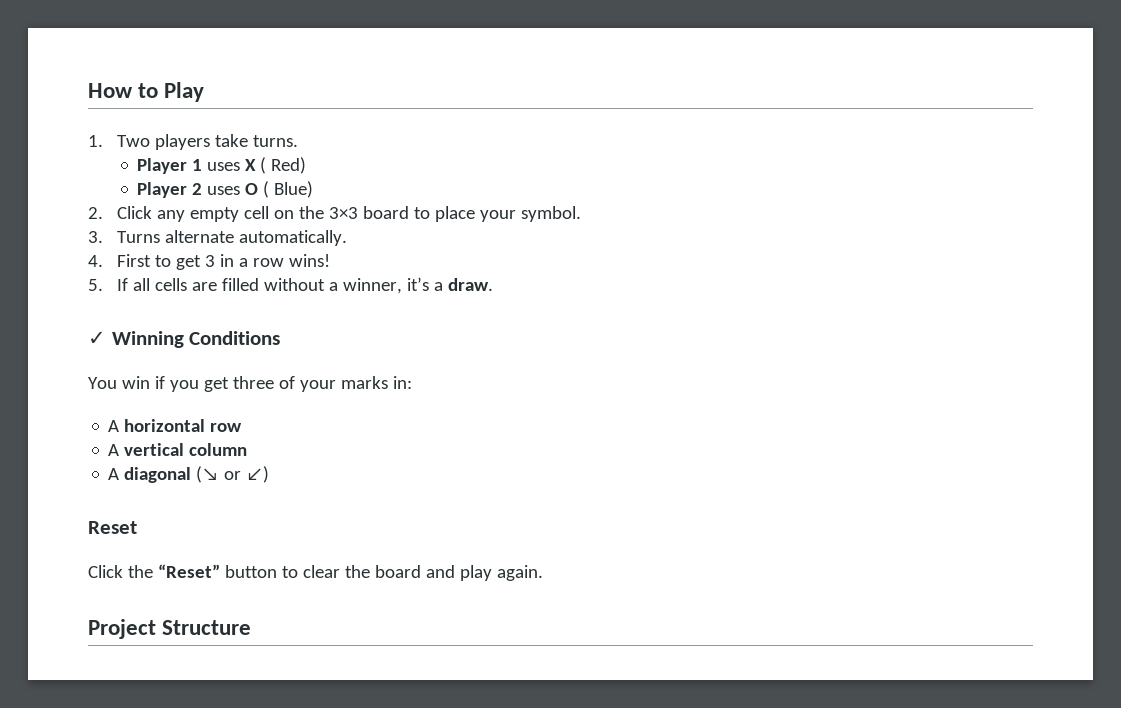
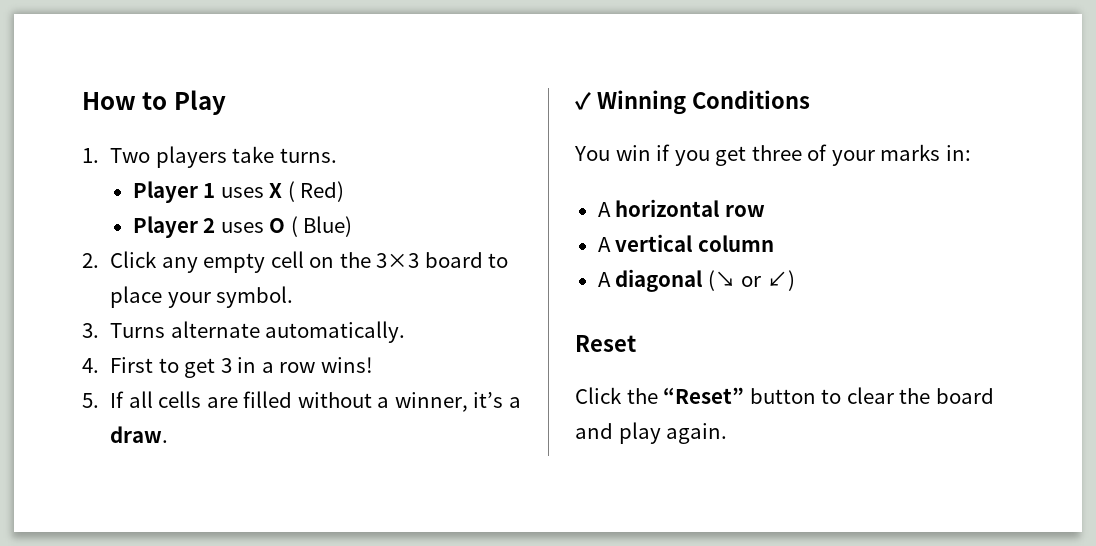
[88,619,252,639] // Project Structure -> (728, 433) none

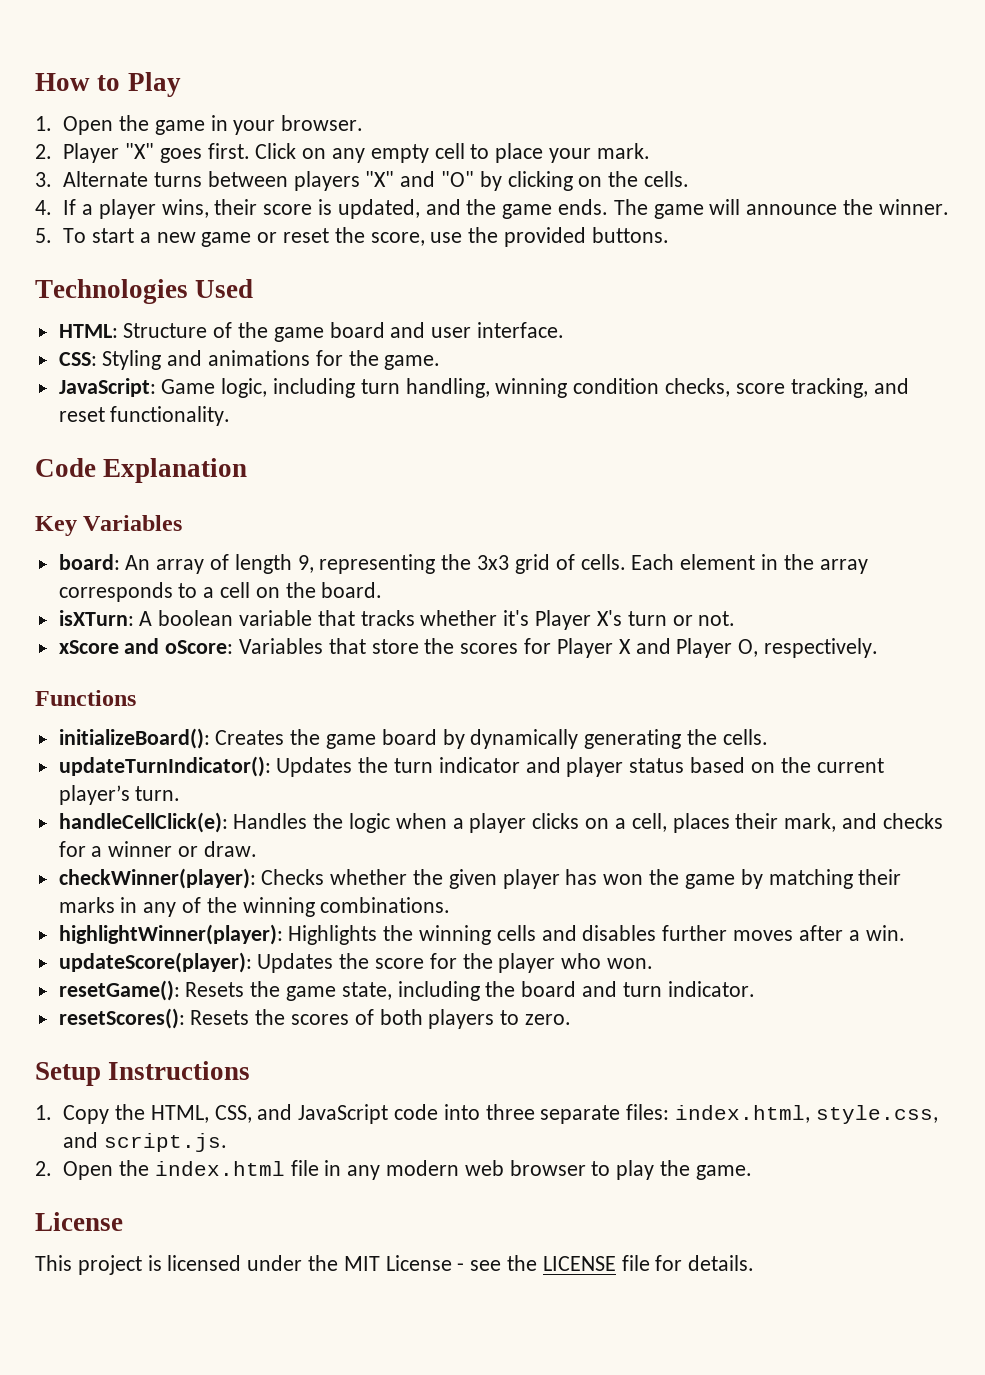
[110,146,337,168] [132,181,345,203] [132,216,353,238] [82,251,483,273] Two players take turns. // Player 1 uses X ( Red) // Player 2 uses O ( Blue) // 2. Click any empty cell on the 3×3 board -> [63,115,364,135] [35,143,465,163] Open the game in your browser. // 2. Player "X" goes first. Click on any empty cell
[216,286,294,308] symbol. -> [596,143,650,159] mark.
[110,321,406,343] [82,357,373,378] [82,391,521,412] [110,426,169,443] [575,90,810,115] [574,144,971,166] [597,199,765,217] [597,234,774,252] [597,269,795,292] [575,335,636,352] [575,387,994,404] [575,422,728,444] Turns alternate automatically. // 4. First to get 3 in a row wins! // 5. If all cells are filled without a winner, it’s a draw. // ✓ Winning Conditions // You win if you get three of your marks in: // A horizontal row // A vertical column // A diagonal (↘ or ↙) // Reset // Click the “Reset” button to clear the board and play again. -> [63,171,690,191] [35,199,949,219] [35,227,669,247] [35,279,254,304] [58,322,565,342] [58,350,441,370] [58,378,909,398] [58,406,231,426] [35,458,248,483] [35,515,183,536] [58,554,868,574] [58,582,383,602] [58,610,736,630] [58,638,878,658] [35,690,136,706] [58,728,768,749] [58,756,884,777] [58,785,181,805] [58,812,943,833] [58,841,257,857] [58,868,902,889] [58,897,451,917] [58,924,905,945] [58,952,654,973] [58,980,755,1001] [58,1008,572,1029] [35,1061,251,1086] [35,1104,938,1124] [63,1132,227,1152] [35,1160,752,1180] [35,1212,123,1231] [35,1255,755,1275] Alternate turns between players "X" and "O" by clicking on the cells. // 4. If a player wins, their score is updated, and the game ends. The game will announce the winner. // 5. To start a new game or reset the score, use the provided buttons. // Technologies Used // HTML: Structure of the game board and user interface. // CSS: Styling and animations for the game. // JavaScript: Game logic, including turn handling, winning condition checks, score tracking, and reset functionality. // Code Explanation // Key Variables // board: An array of length 9, representing the 3x3 grid of cells. Each element in the array corresponds to a cell on the board. // isXTurn: A boolean variable that tracks whether it's Player X's turn or not. // xScore and oScore: Variables that store the scores for Player X and Player O, respectively. // Functions // initializeBoard(): Creates the game board by dynamically generating the cells. // updateTurnIndicator(): Updates the turn indicator and player status based on the current player’s turn. // handleCellClick(e): Handles the logic when a player clicks on a cell, places their mark, and checks for a winner or draw. // checkWinner(player): Checks whether the given player has won the game by matching their marks in any of the winning combinations. // highlightWinner(player): Highlights the winning cells and disables further moves after a win. // updateScore(player): Updates the score for the player who won. // resetGame(): Resets the game state, including the board and turn indicator. // resetScores(): Resets the scores of both players to zero. // Setup Instructions // 1. Copy the HTML, CSS, and JavaScript code into three separate files: index.html, style.css, and script.js. // 2. Open the index.html file in any modern web browser to play the game. // License // This project is licensed under the MIT License - see the LICENSE file for details.

